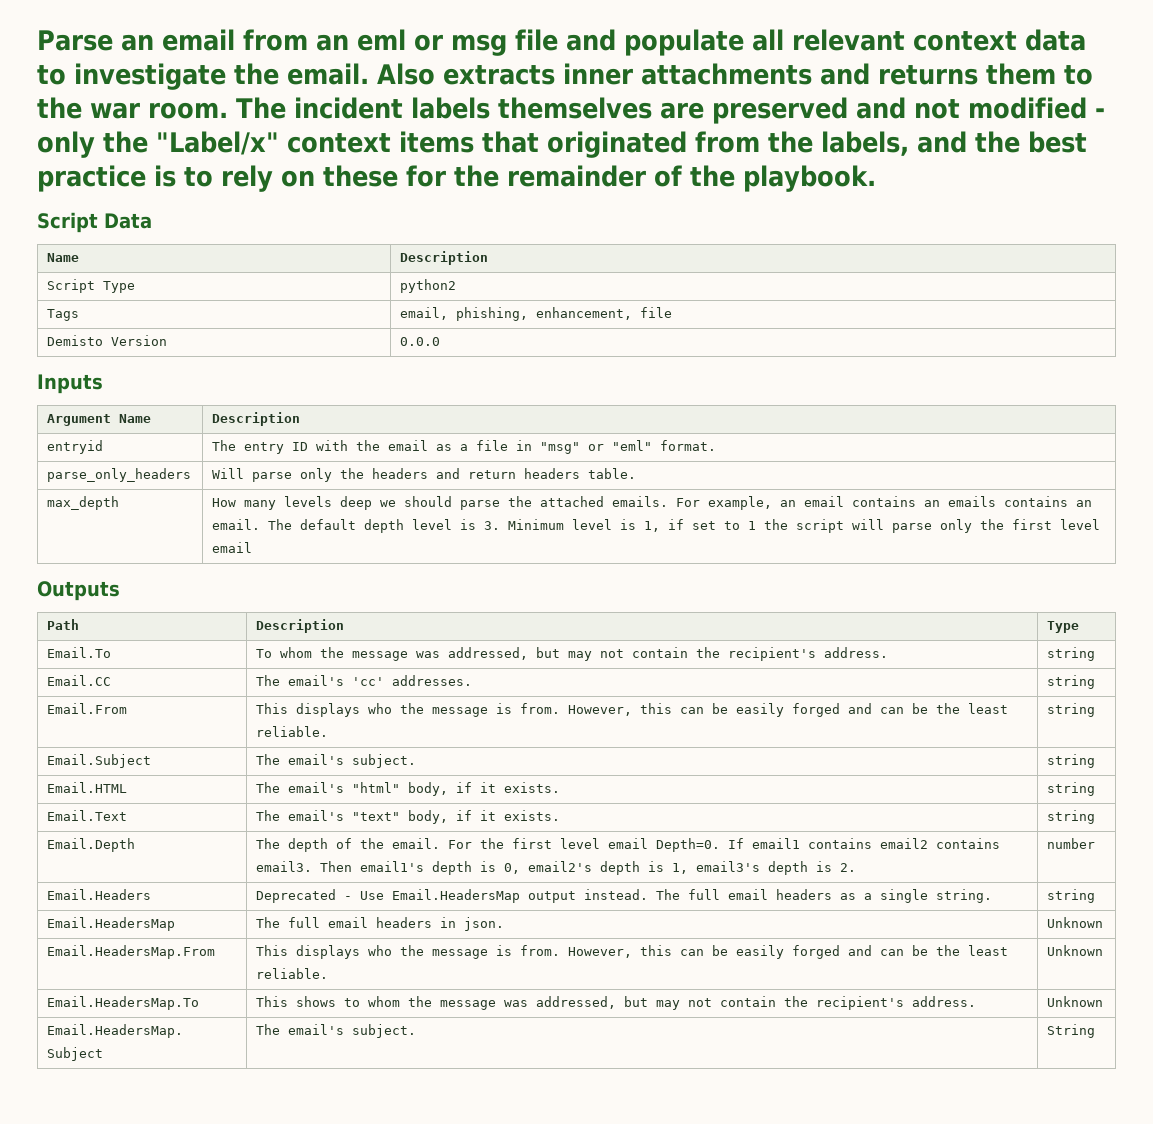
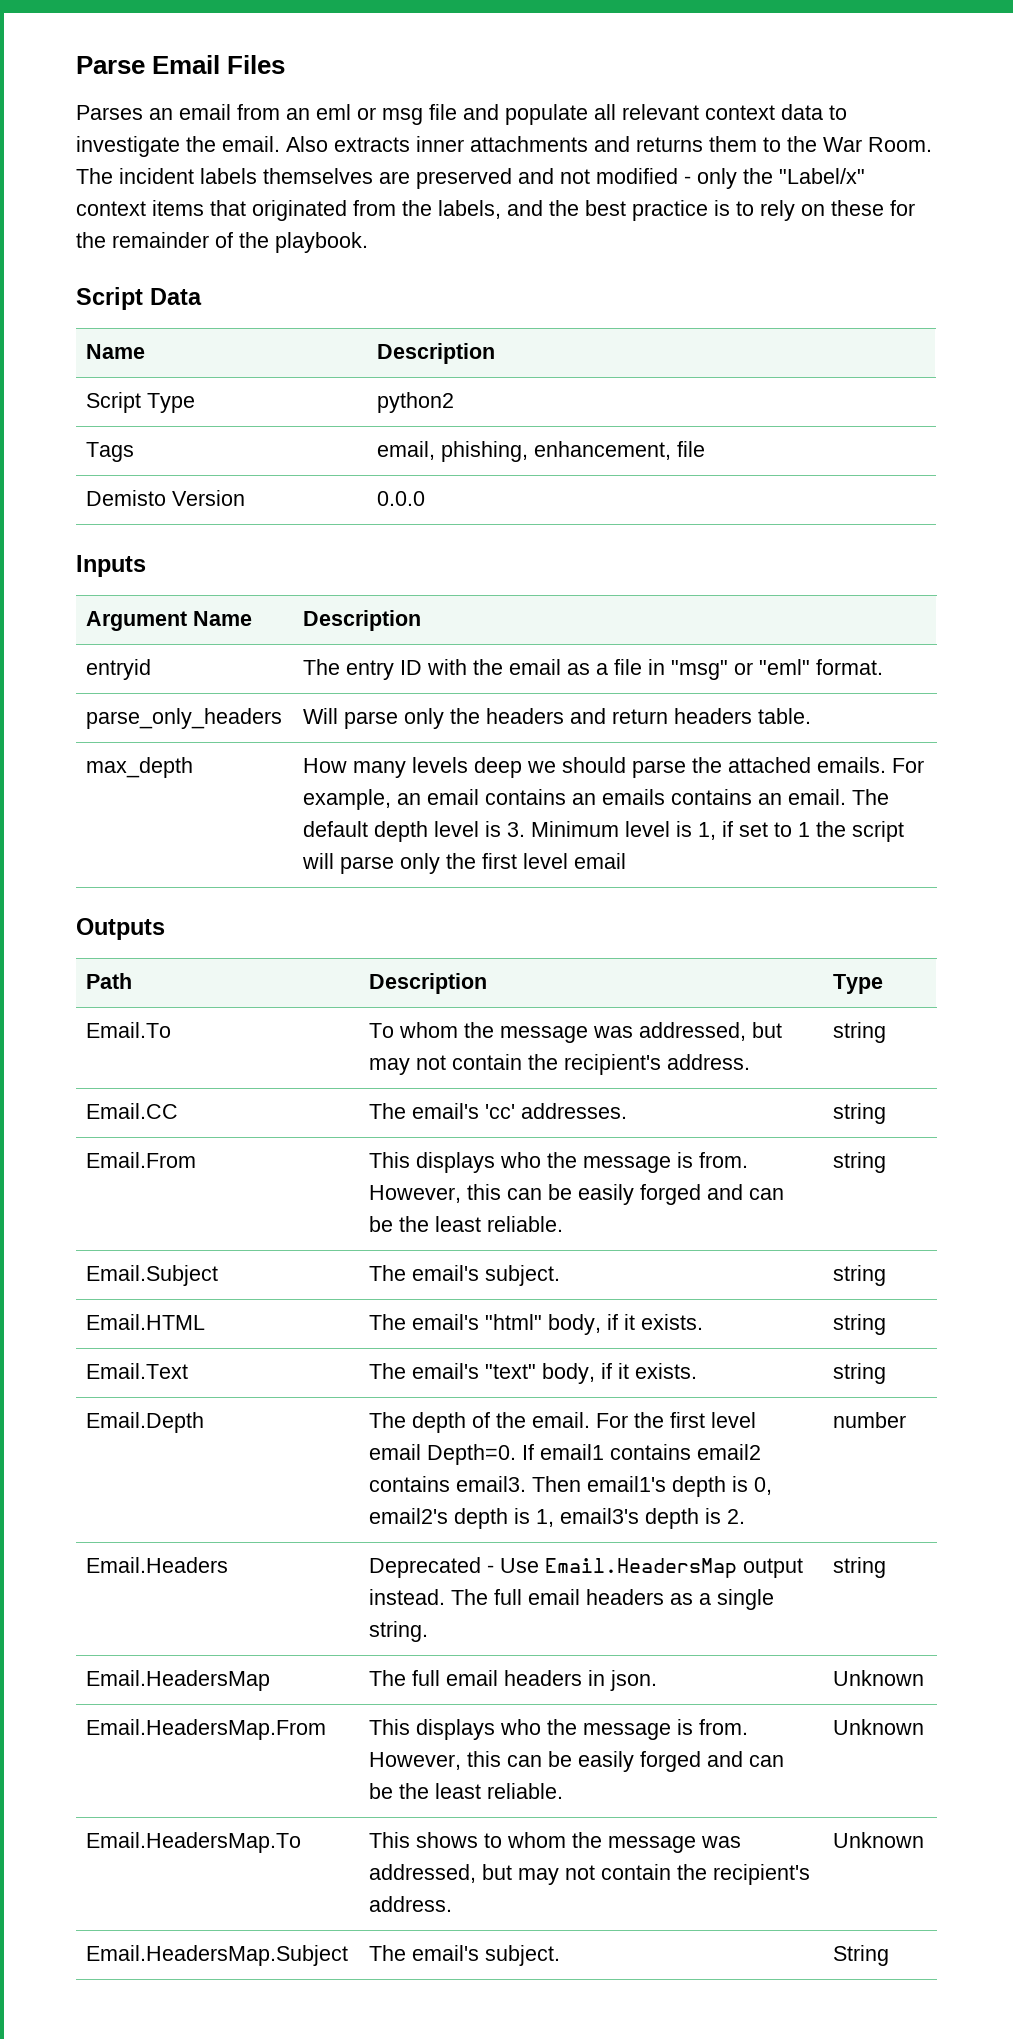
(113, 40) none -> [152,55,286,74] [76,105,143,120] Email Files // Parses
[90,102,228,119] war room. -> [823,137,932,152] War Room.

